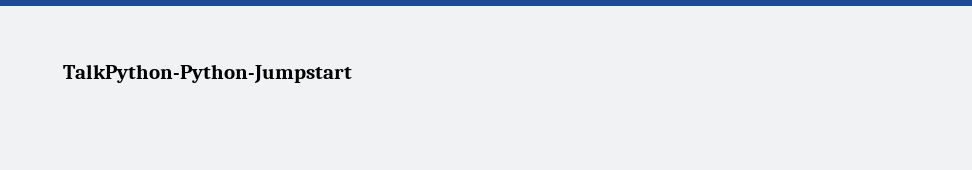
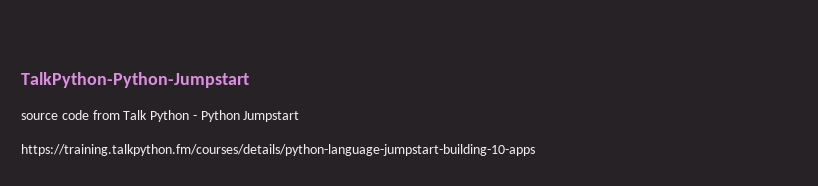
(352, 73) none -> [21,110,300,122] [21,144,535,156] // source code from Talk Python - Python Jumpstart // https://training.talkpython.fm/courses/details/python-language-jumpstart-building-10-apps

